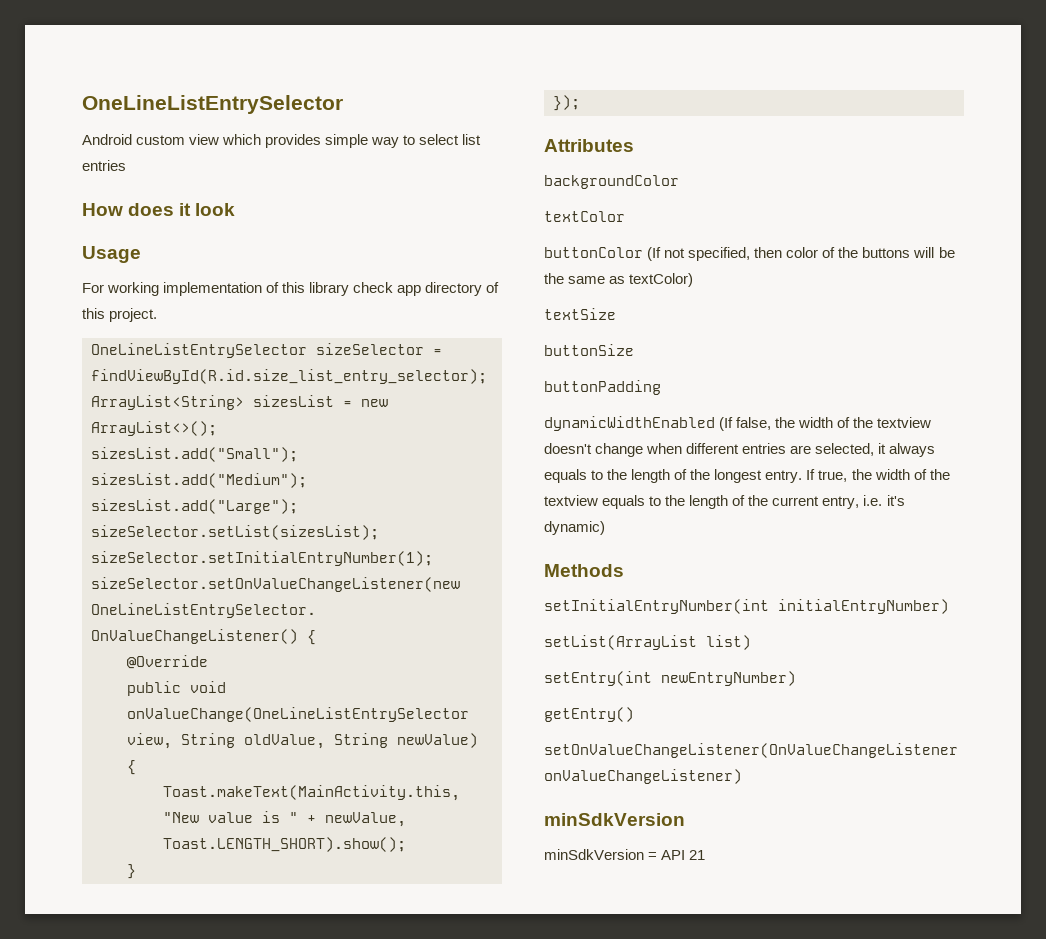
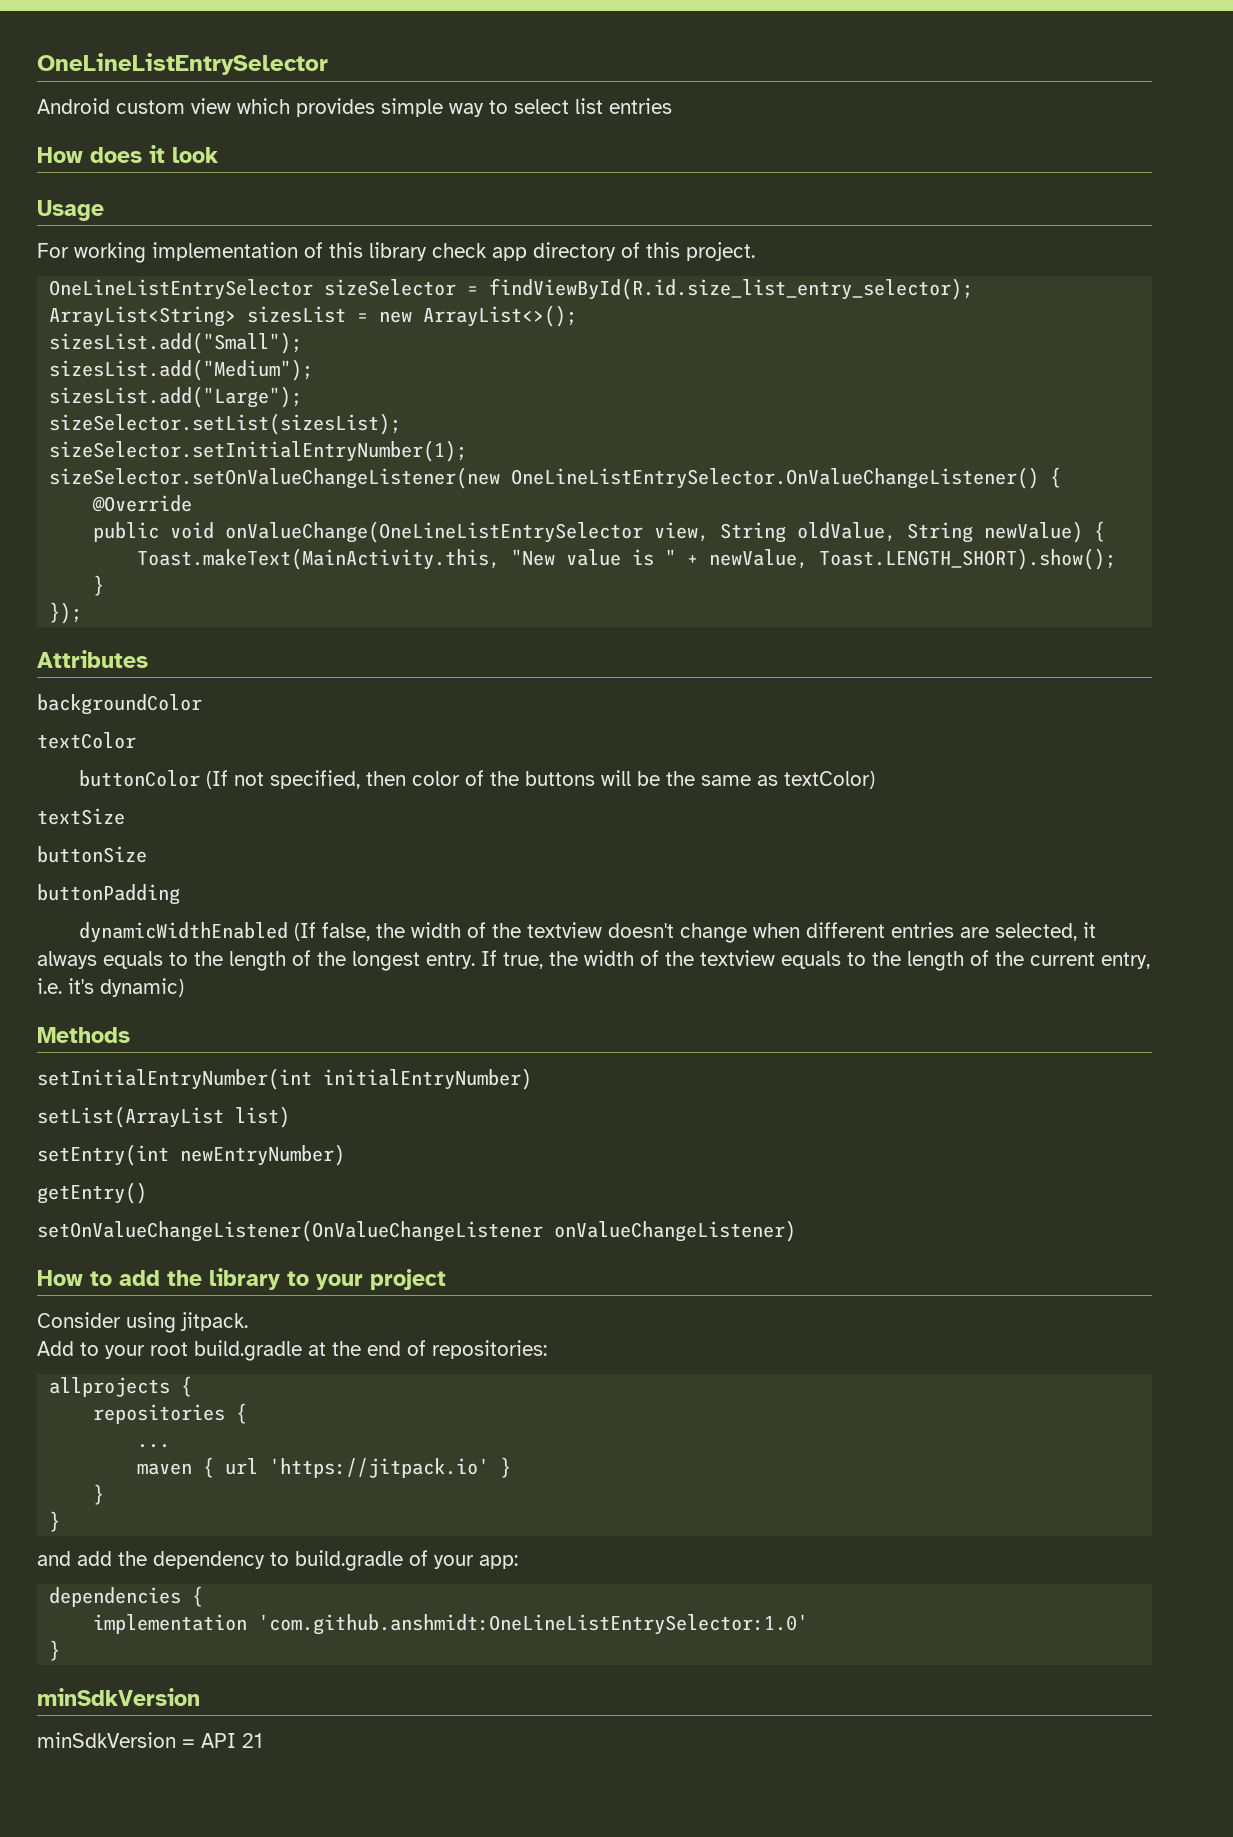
(742, 776) none -> [37,1268,446,1290] [37,1312,248,1333] [37,1340,547,1361] [49,1376,193,1397] [93,1403,248,1424] [137,1444,171,1448] [137,1457,512,1478] [93,1484,105,1505] [49,1511,61,1532] [37,1550,518,1571] [49,1586,204,1607] [93,1614,809,1635] [49,1640,61,1661] // How to add the library to your project // Consider using jitpack. // Add to your root build.gradle at the end of repositories: // allprojects { // repositories { // ... // maven { url 'https://jitpack.io' } // } // } // and add the dependency to build.gradle of your app: // dependencies { // implementation 'com.github.anshmidt:OneLineListEntrySelector:1.0' // }

